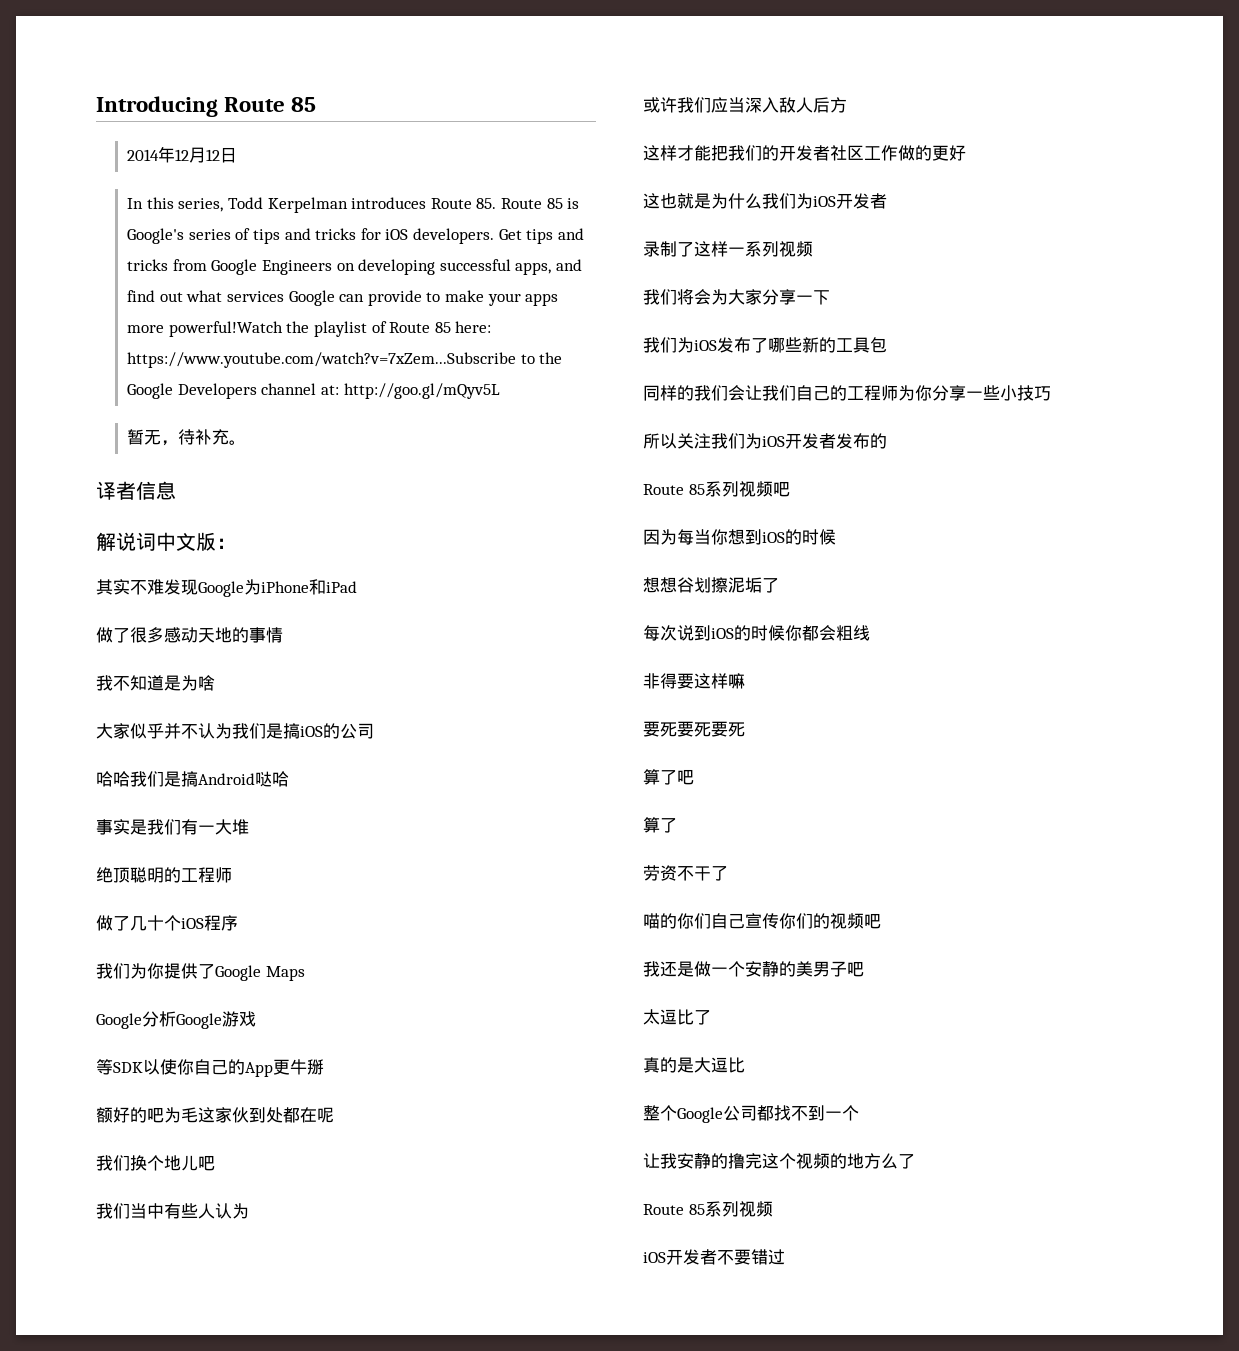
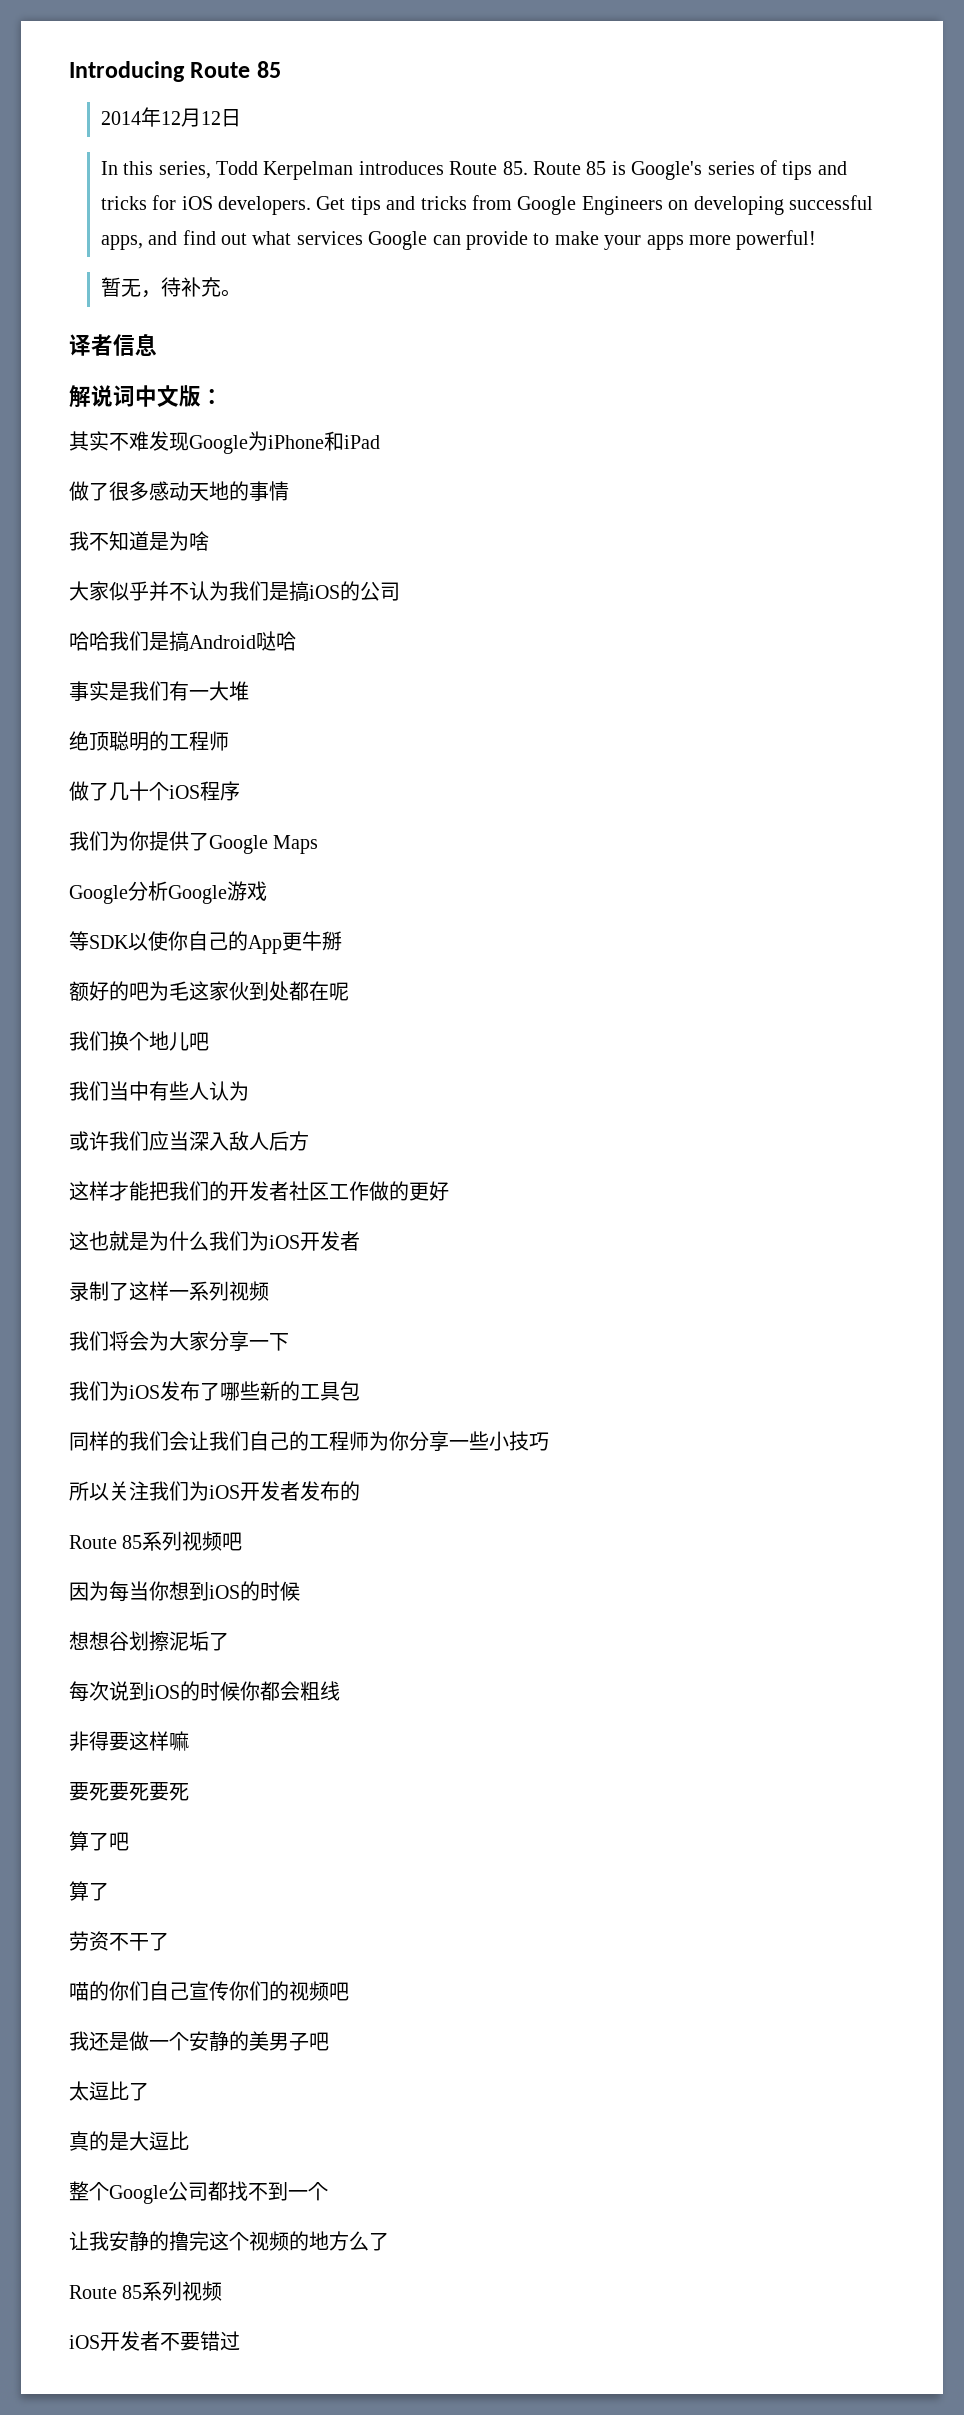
[168,321,492,337] [127,352,563,368] [127,383,500,399] powerful!Watch the playlist of Route 85 here: https://www.youtube.com/watch?v=7xZem...Subscribe to the Google Developers channel at: http://goo.gl/mQyv5L -> [736,230,817,250] powerful!

